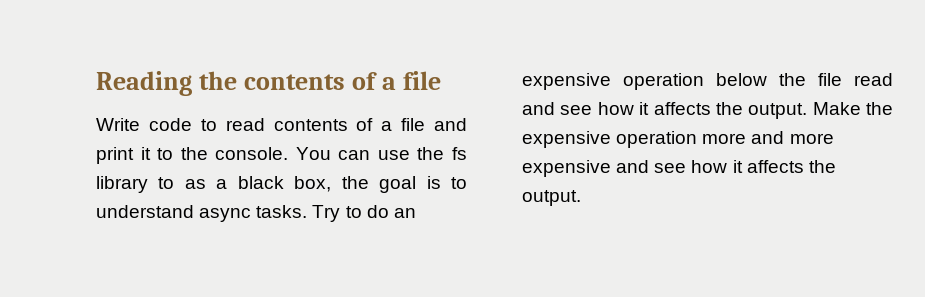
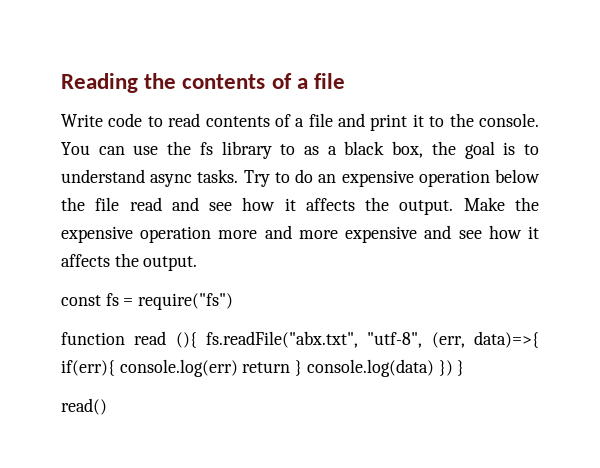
(581, 198) none -> [61,293,234,310] [61,331,539,348] [61,359,465,377] [61,398,107,415] // const fs = require("fs") // function read (){ fs.readFile("abx.txt", "utf-8", (err, data)=>{ if(err){ console.log(err) return } console.log(data) }) } // read()

